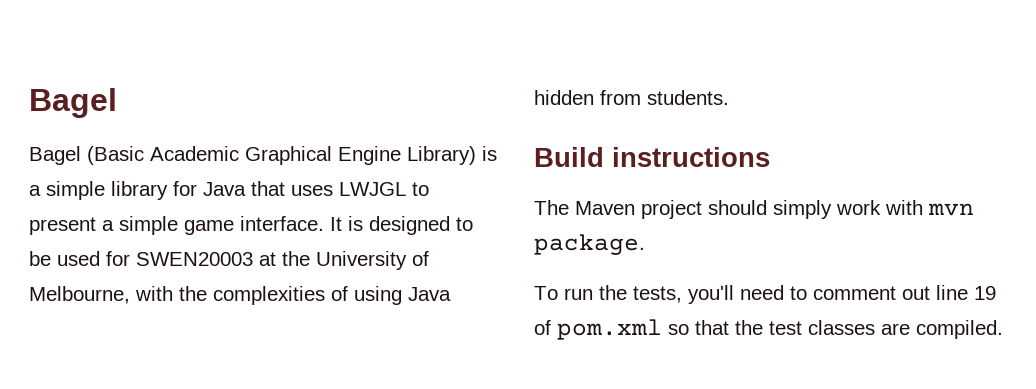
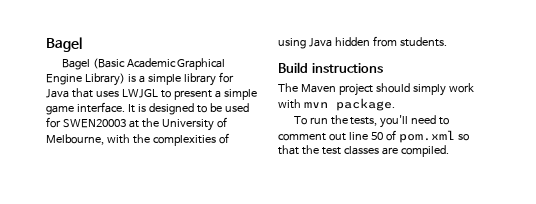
[974,286,996,300] 19 -> [370,132,383,140] 50

